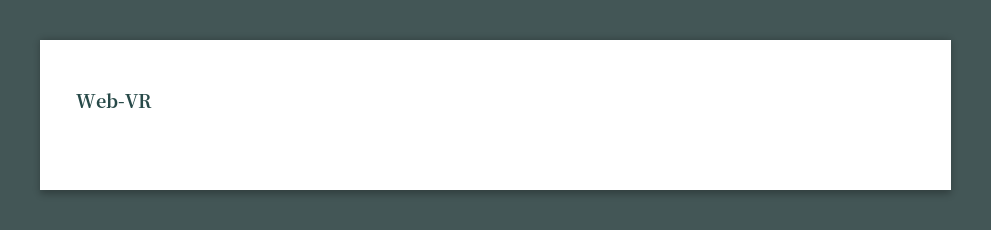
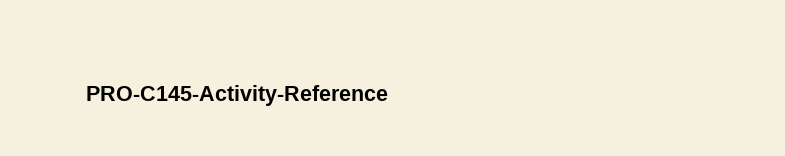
[76,93,152,108] Web-VR -> [86,85,388,106] PRO-C145-Activity-Reference

